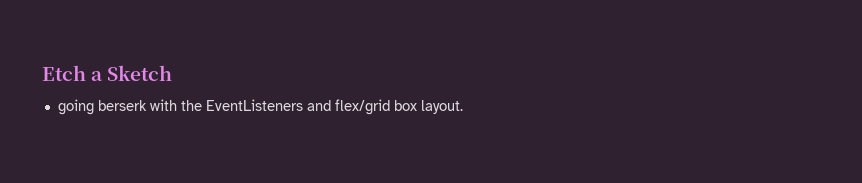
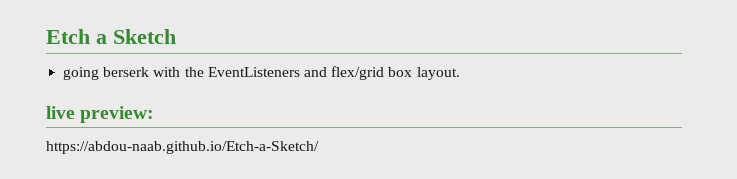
(463, 107) none -> [46,106,155,123] [46,141,319,154] // live preview: // https://abdou-naab.github.io/Etch-a-Sketch/

